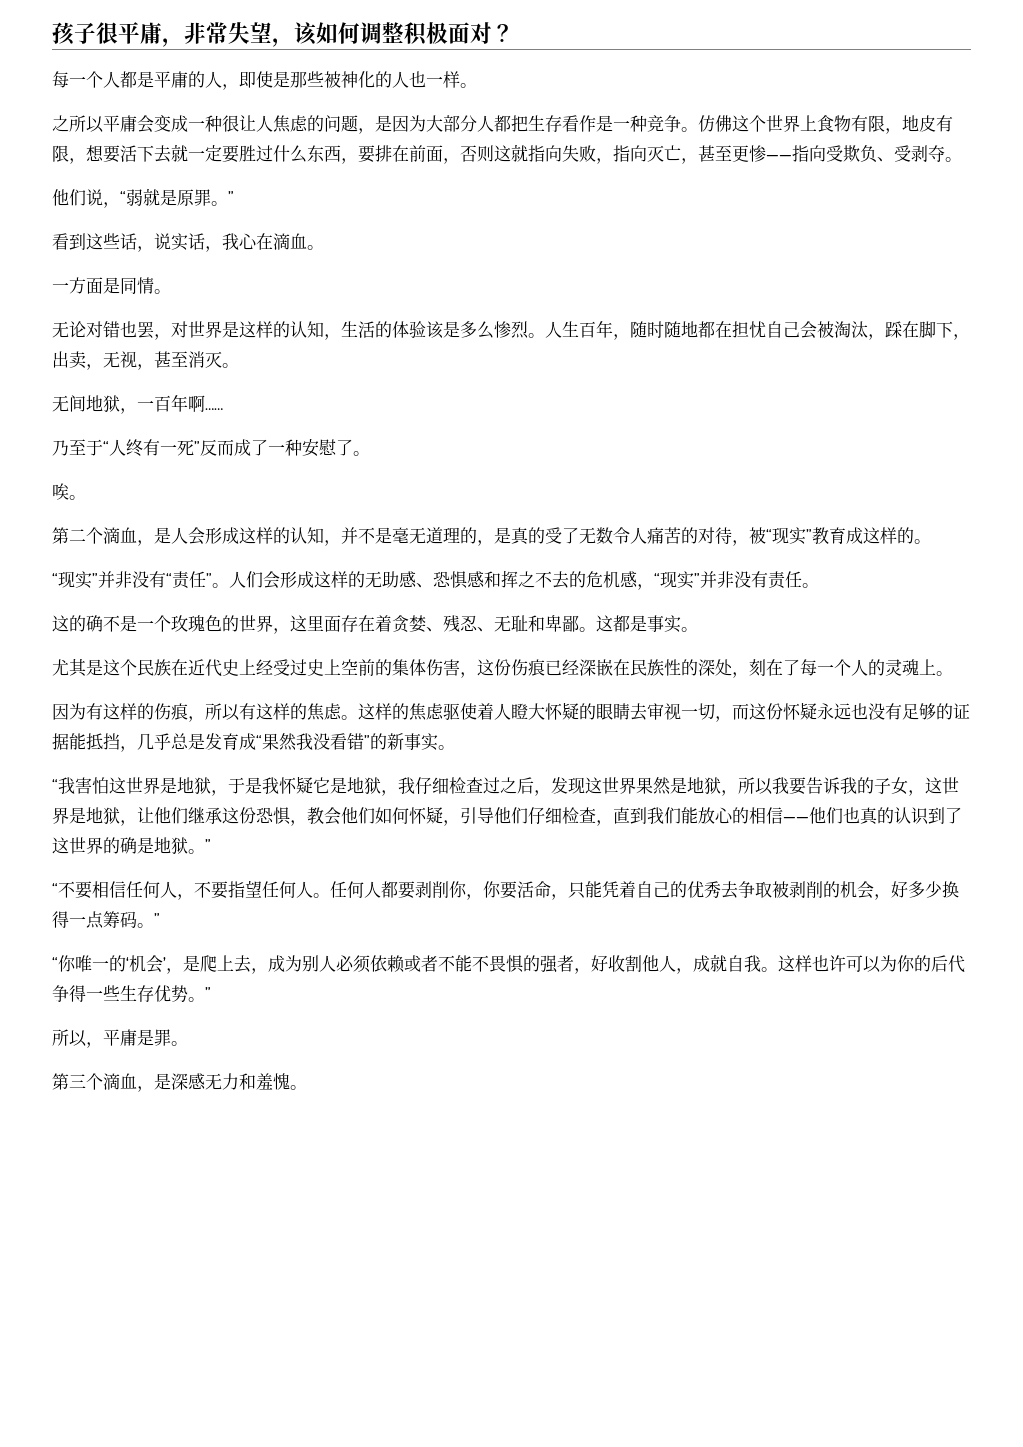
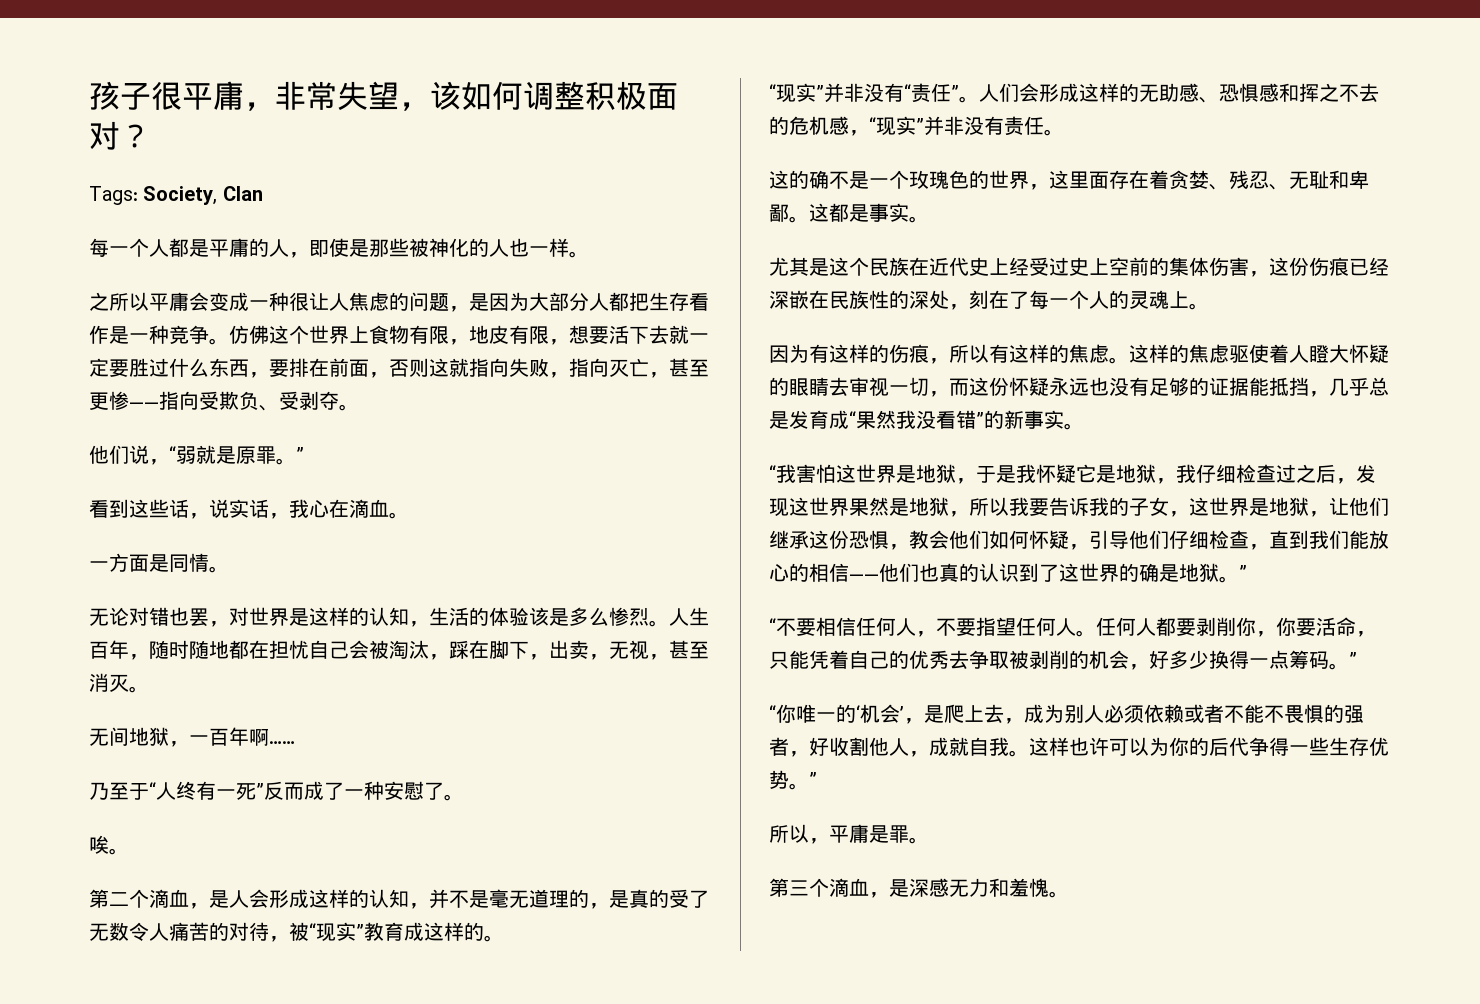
(514, 33) none -> [89,186,263,205] // Tags: Society, Clan

